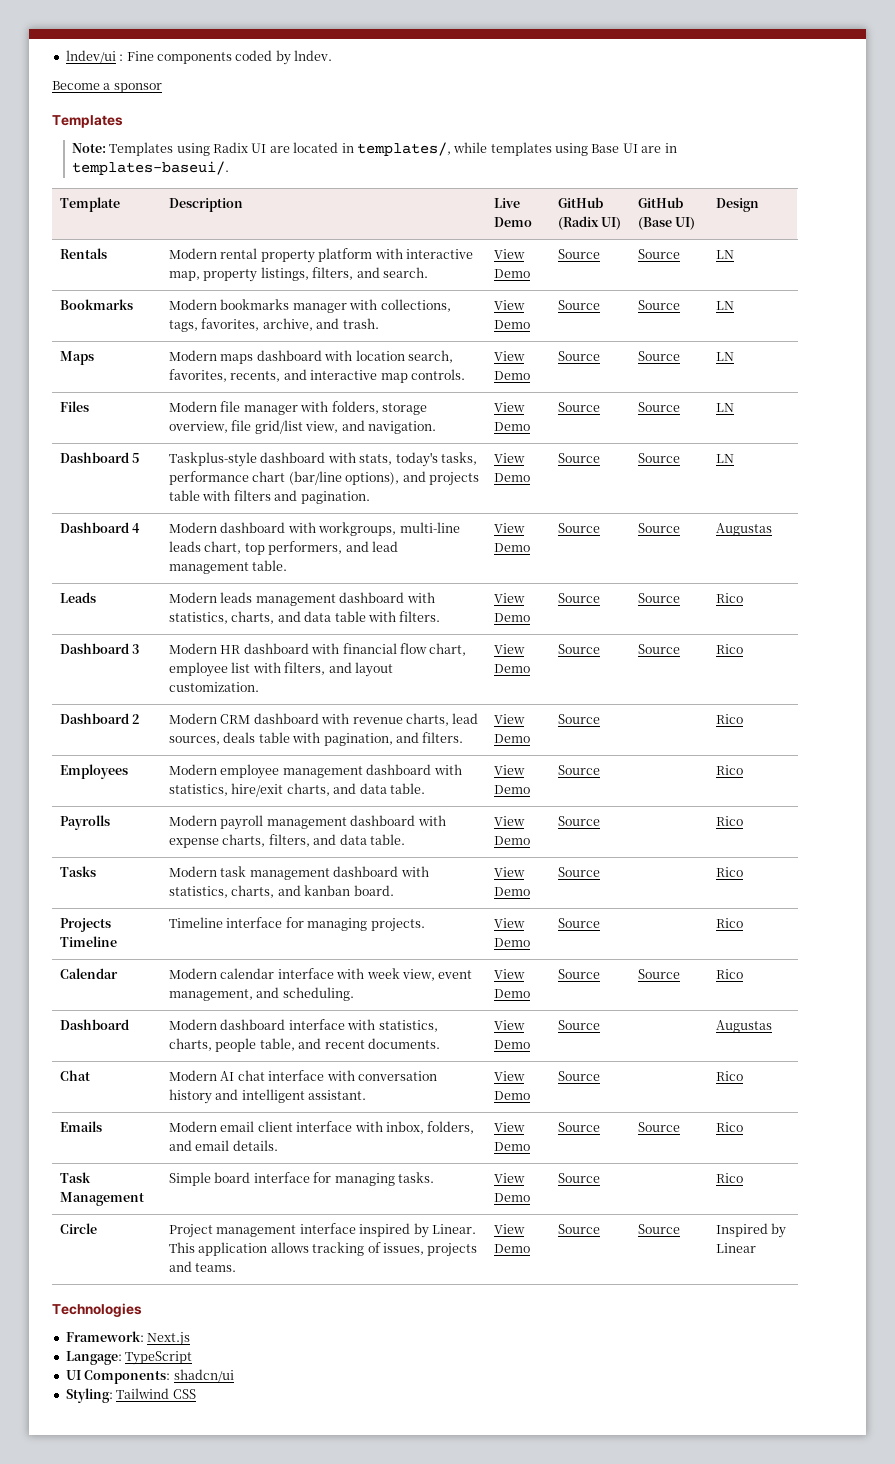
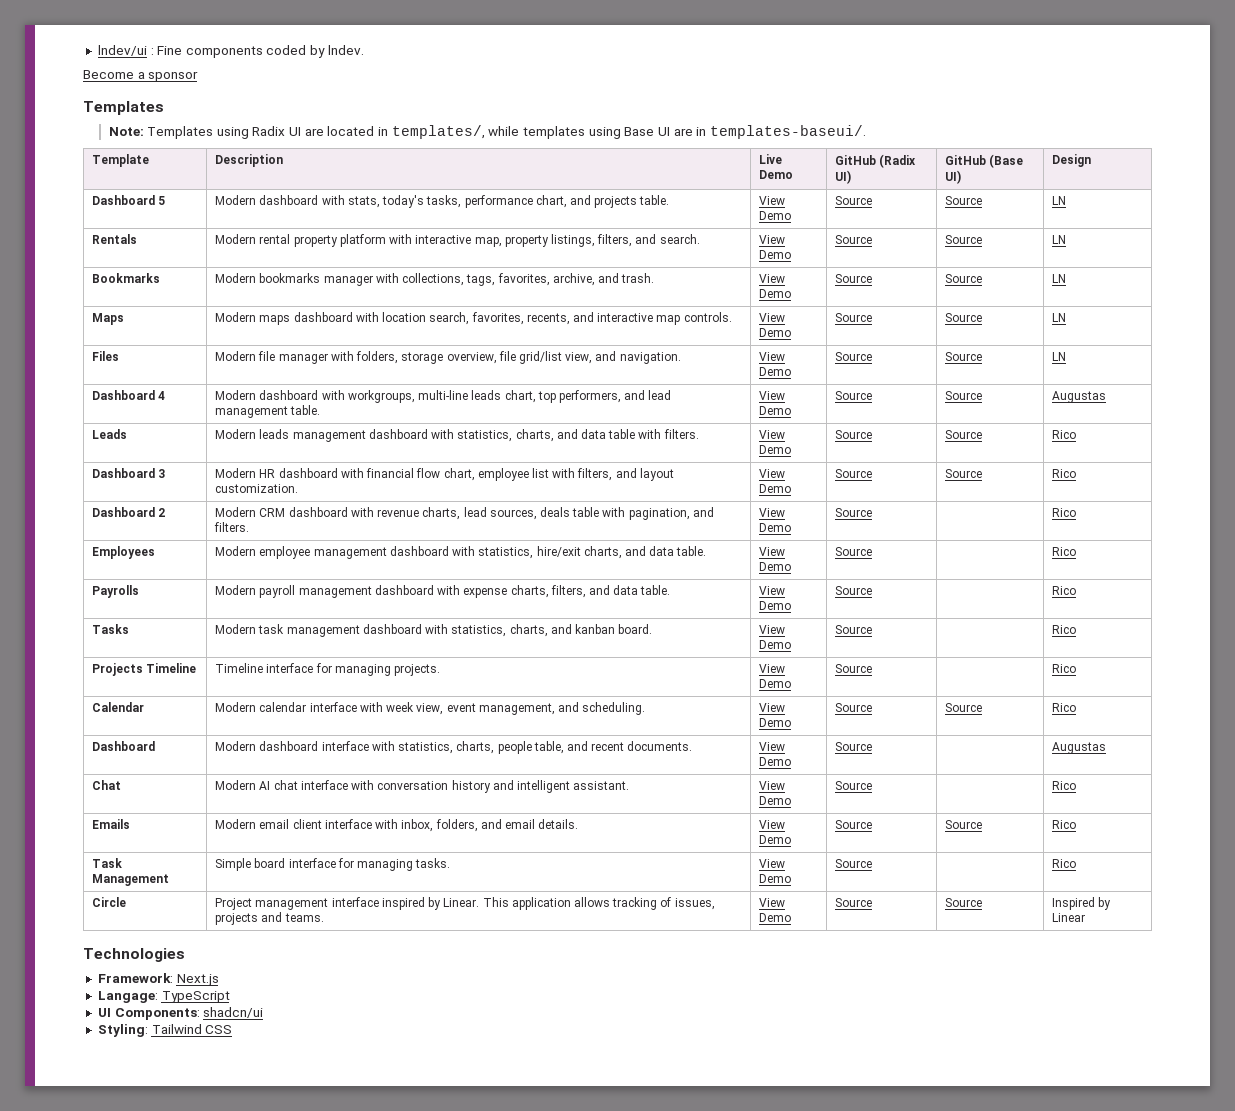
(760, 205) none -> [92,195,166,205] [215,195,670,208] [759,196,786,205] [759,211,792,220] [835,196,873,205] [945,196,983,205] [1052,196,1067,205] // Dashboard 5 | Modern dashboard with stats, today's tasks, performance chart, and projects table. | View Demo | Source | Source | LN
[60,452,140,463] [169,452,477,467] [169,471,479,486] [169,490,370,504] [494,453,526,463] [494,473,531,482] [558,453,601,463] [638,453,681,463] [716,454,735,463] // Dashboard 5 | Taskplus-style dashboard with stats, today's tasks, performance chart (bar/line options), and projects table with filters and pagination. | View Demo | Source | Source | LN -> (1067, 356) none

